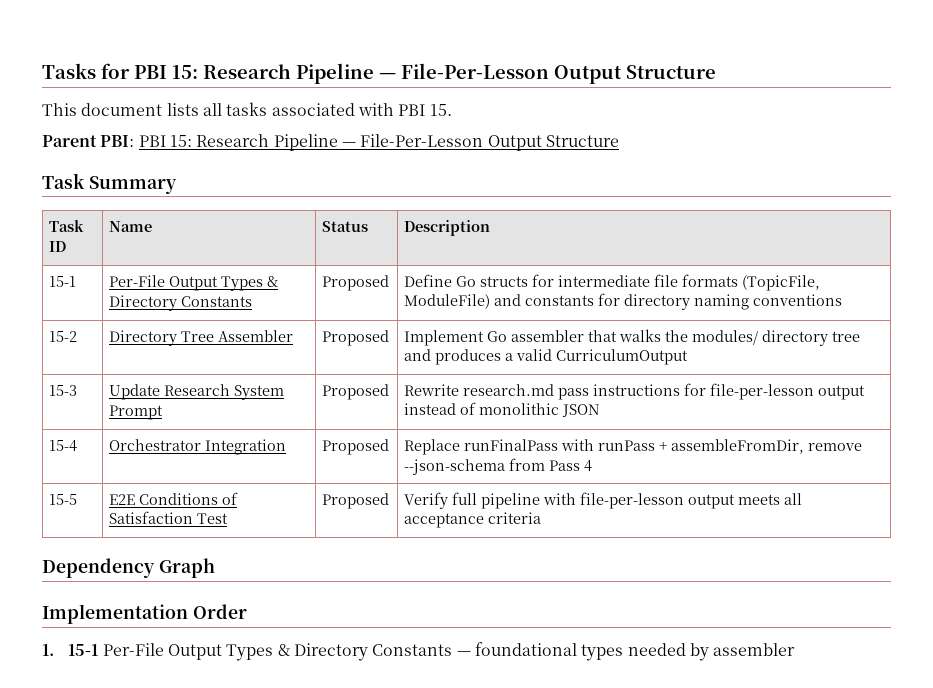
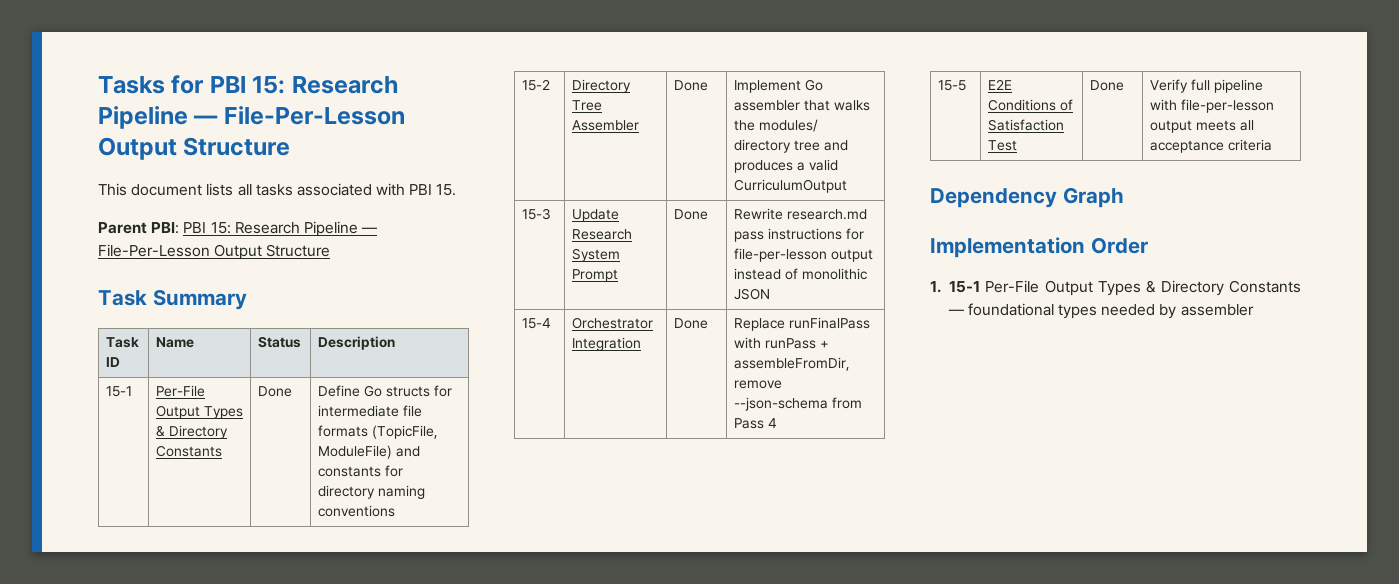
[322,275,390,291] Proposed -> [257,386,292,397] Done
[322,330,390,346] Proposed -> [673,80,708,91] Done
[322,384,390,400] Proposed -> [673,209,708,220] Done
[322,439,390,455] Proposed -> [673,318,708,329] Done
[322,493,390,509] Proposed -> [1089,80,1124,91] Done

